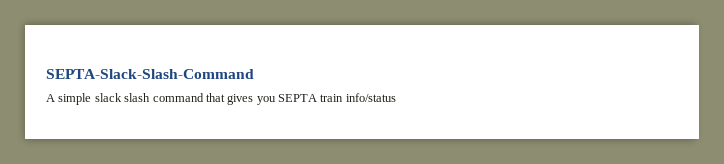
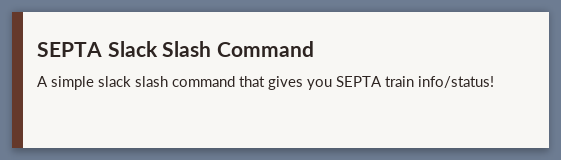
[46,69,254,79] SEPTA-Slack-Slash-Command -> [37,41,314,57] SEPTA Slack Slash Command
[345,93,396,102] info/status -> [418,76,494,88] info/status!

